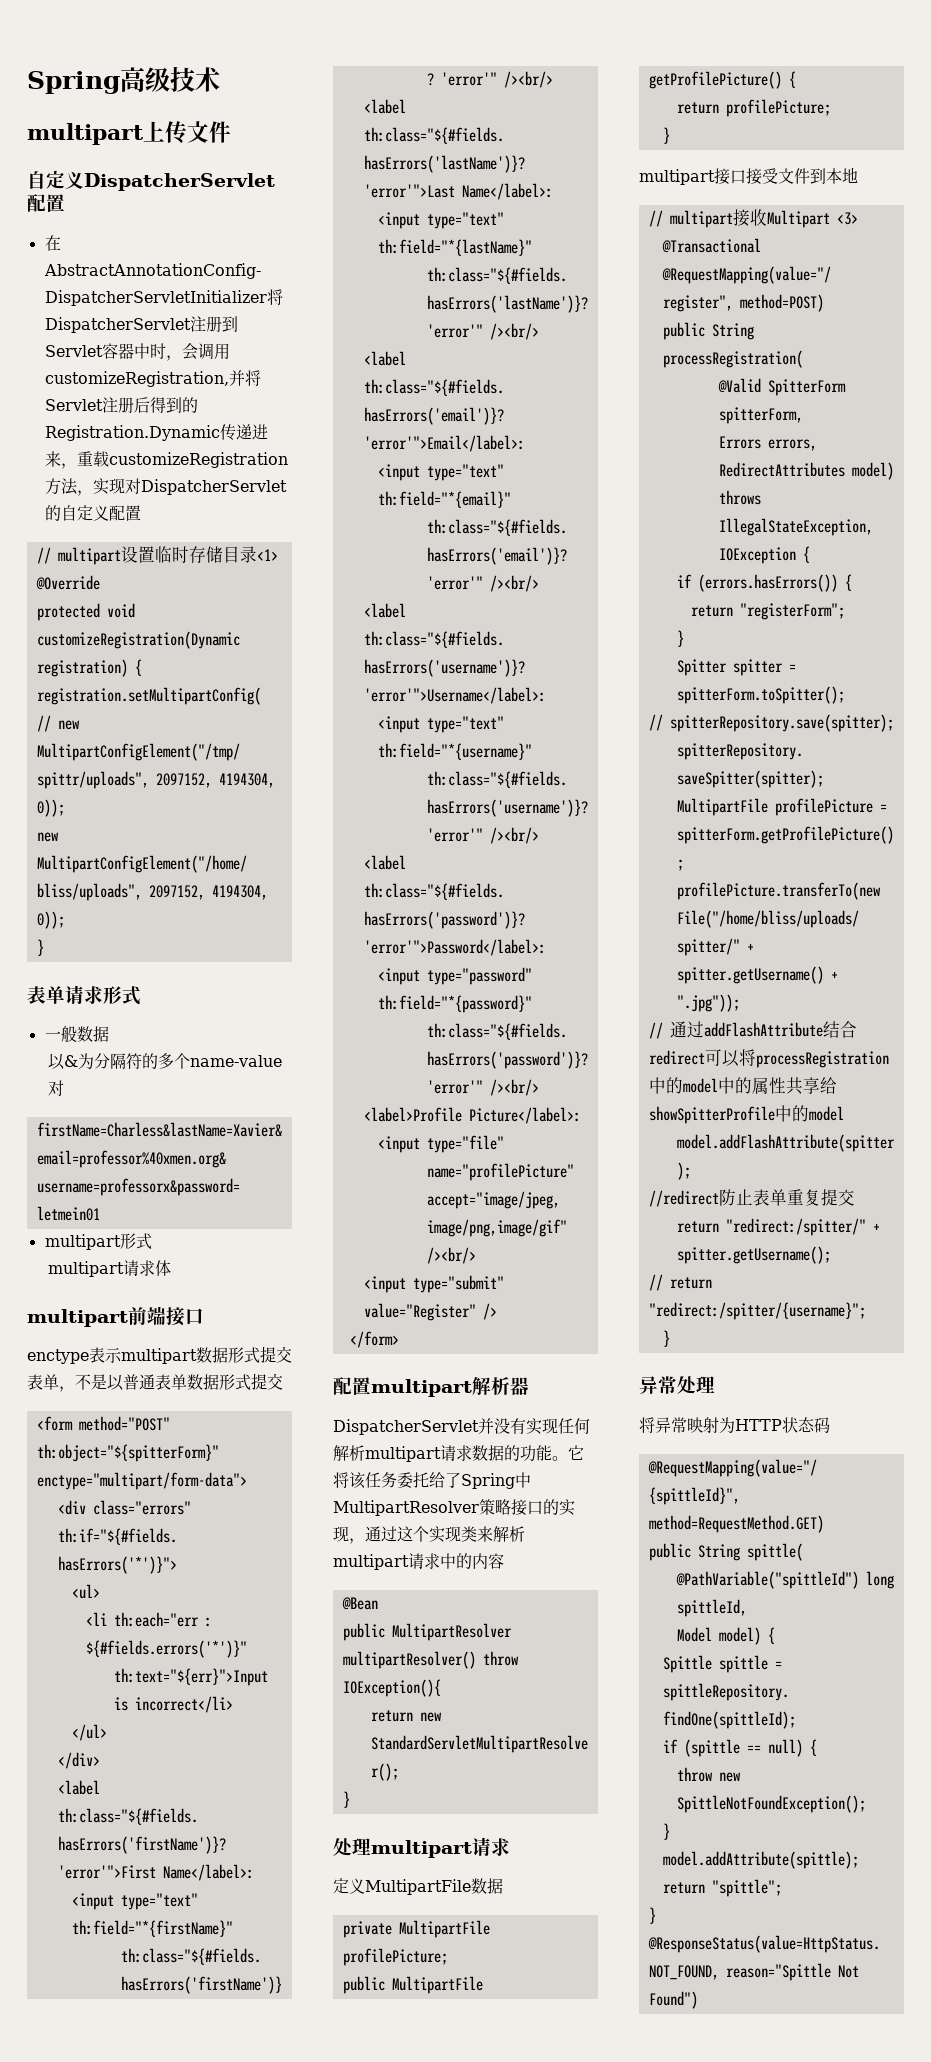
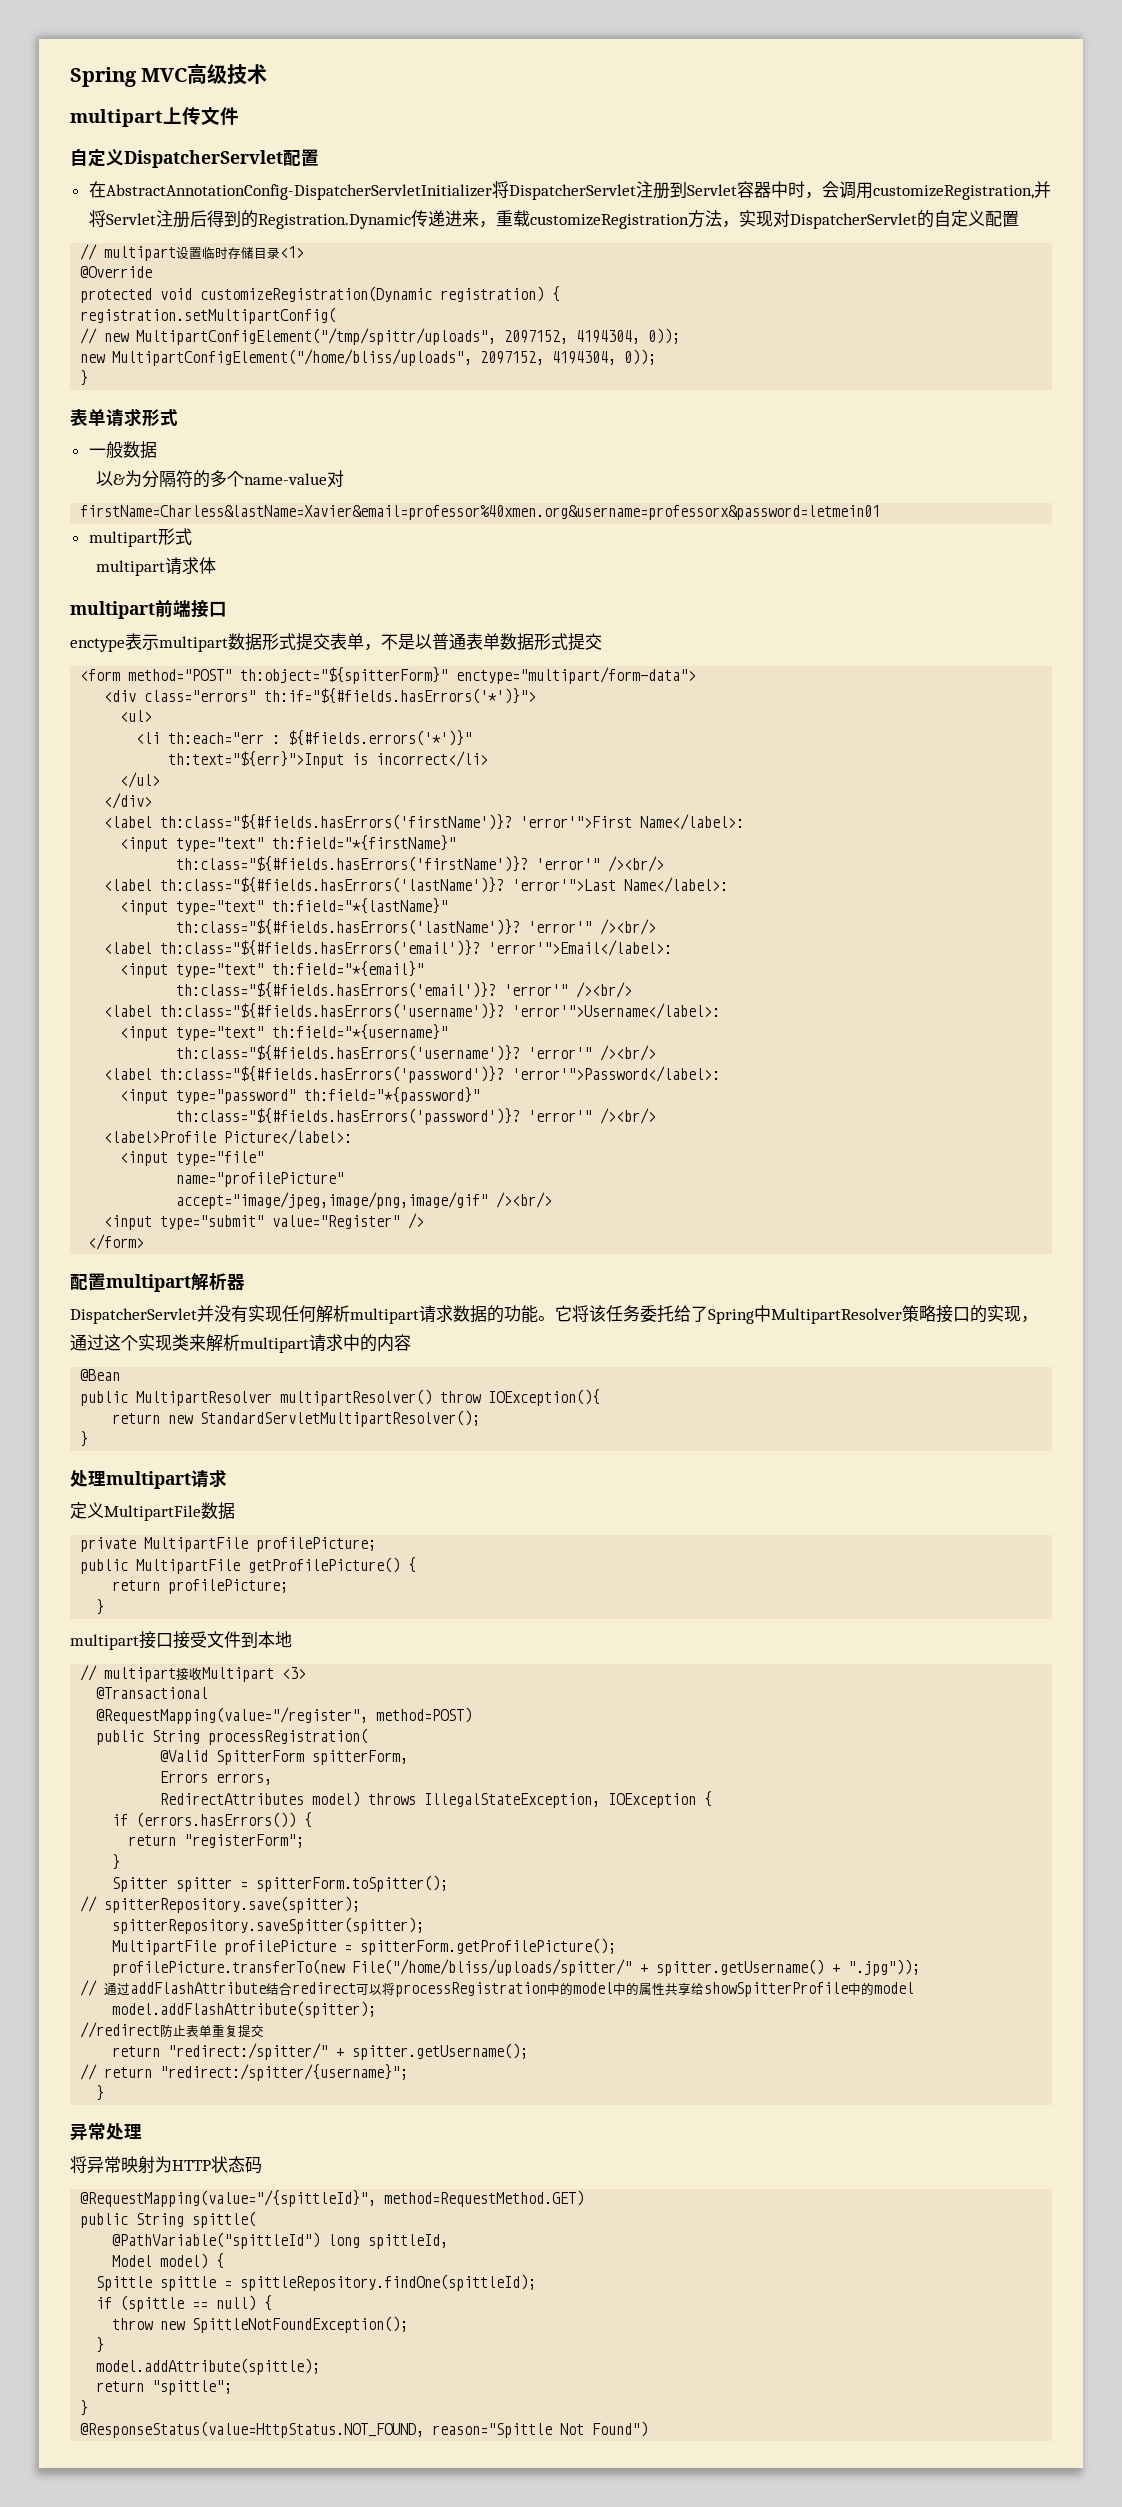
[27,71,120,94] Spring -> [70,67,188,87] Spring MVC

